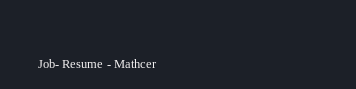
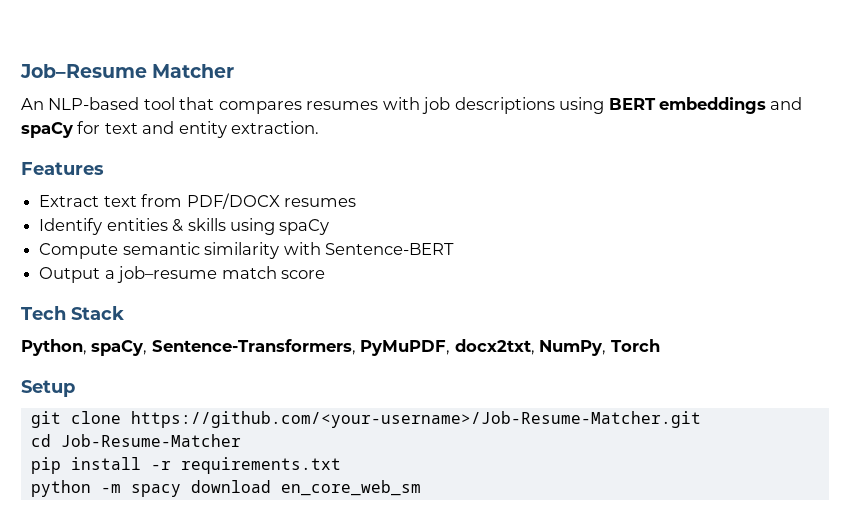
[38,59,158,68] Job- Resume - Mathcer -> [20,64,235,78] [21,97,803,114] [21,121,320,138] [21,162,104,175] [39,193,356,209] [39,218,330,235] [39,242,454,259] [39,266,325,283] [21,306,124,320] [21,339,660,356] [21,380,75,397] [30,411,701,428] [30,434,241,447] [30,457,341,474] [30,480,421,497] Job–Resume Matcher // An NLP-based tool that compares resumes with job descriptions using BERT embeddings and spaCy for text and entity extraction. // Features // Extract text from PDF/DOCX resumes // Identify entities & skills using spaCy // Compute semantic similarity with Sentence-BERT // Output a job–resume match score // Tech Stack // Python, spaCy, Sentence-Transformers, PyMuPDF, docx2txt, NumPy, Torch // Setup // git clone https://github.com/<your-username>/Job-Resume-Matcher.git // cd Job-Resume-Matcher // pip install -r requirements.txt // python -m spacy download en_core_web_sm

